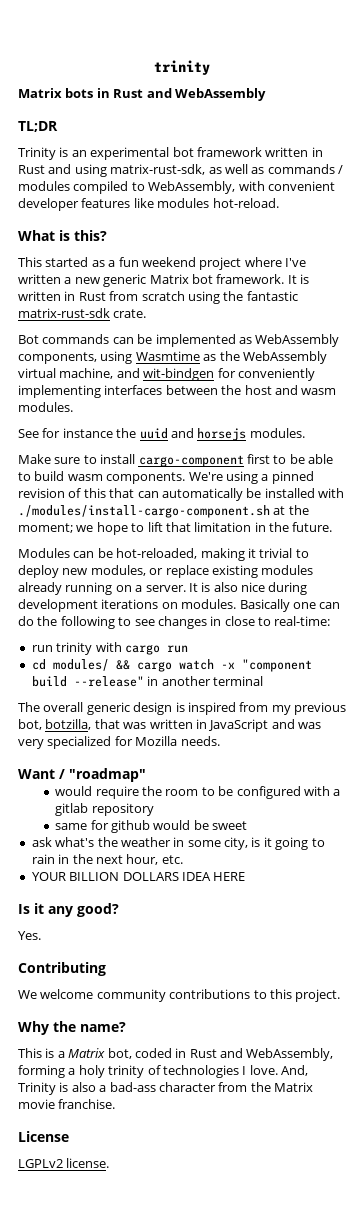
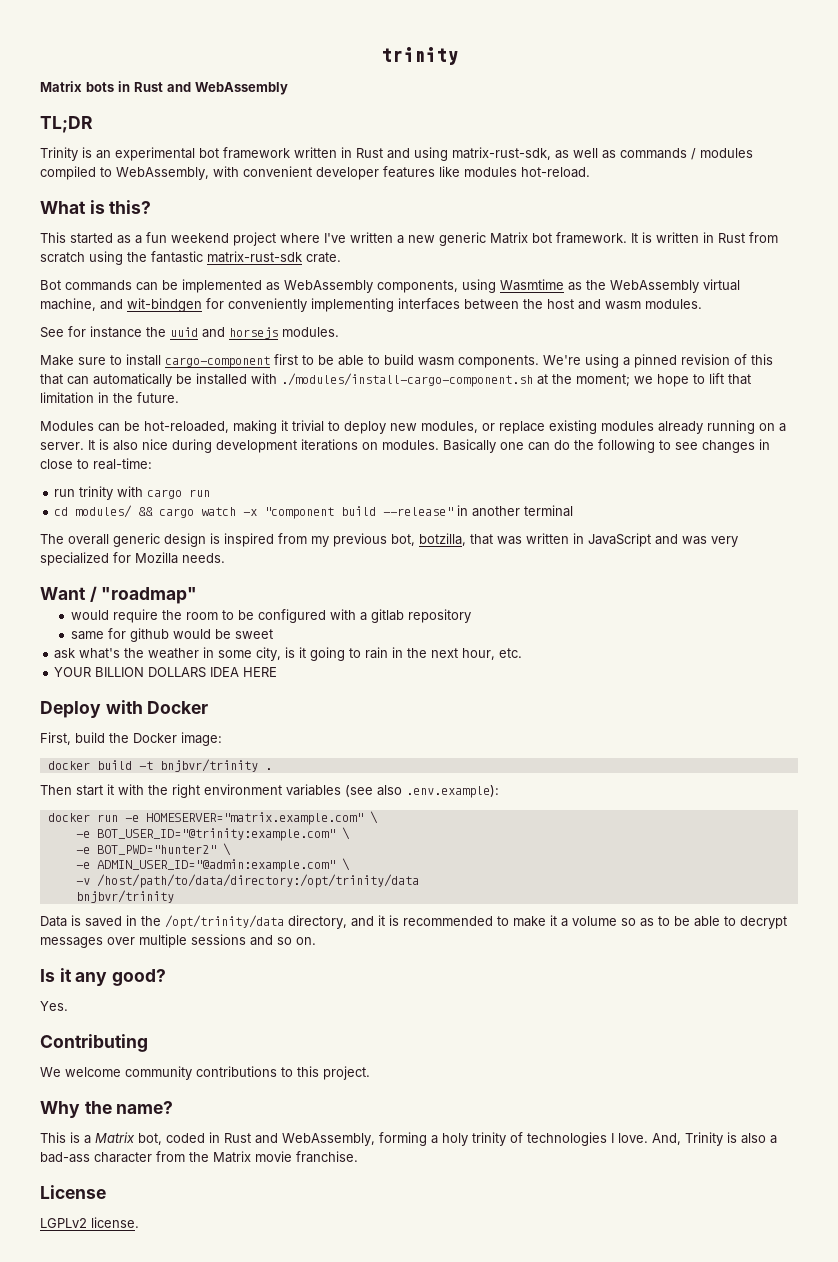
(246, 876) none -> [40,700,209,718] [40,732,222,746] [47,759,272,772] [40,784,499,798] [47,811,378,825] [75,827,350,841] [75,843,231,856] [75,858,350,872] [75,874,419,888] [75,890,174,903] [40,915,787,929] [40,934,316,948] // Deploy with Docker // First, build the Docker image: // docker build -t bnjbvr/trinity . // Then start it with the right environment variables (see also .env.example): // docker run -e HOMESERVER="matrix.example.com" \ // -e BOT_USER_ID="@trinity:example.com" \ // -e BOT_PWD="hunter2" \ // -e ADMIN_USER_ID="@admin:example.com" \ // -v /host/path/to/data/directory:/opt/trinity/data // bnjbvr/trinity // Data is saved in the /opt/trinity/data directory, and it is recommended to make it a volume so as to be able to decrypt messages over multiple sessions and so on.

